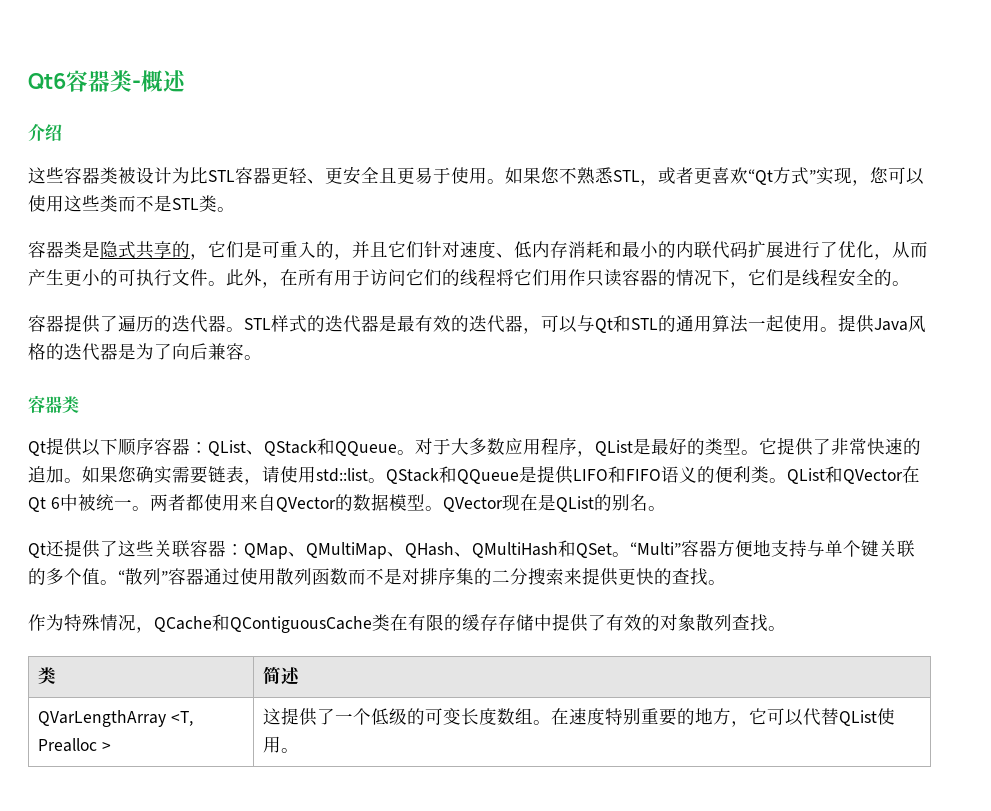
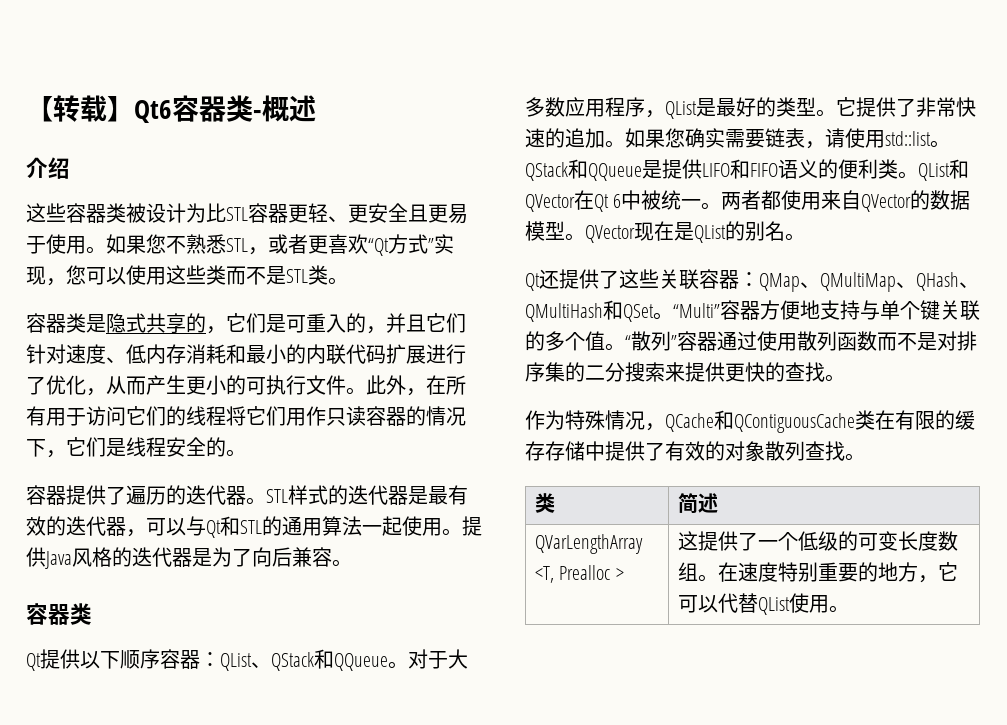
(28, 81) none -> [26,95,134,122] 【转载】

